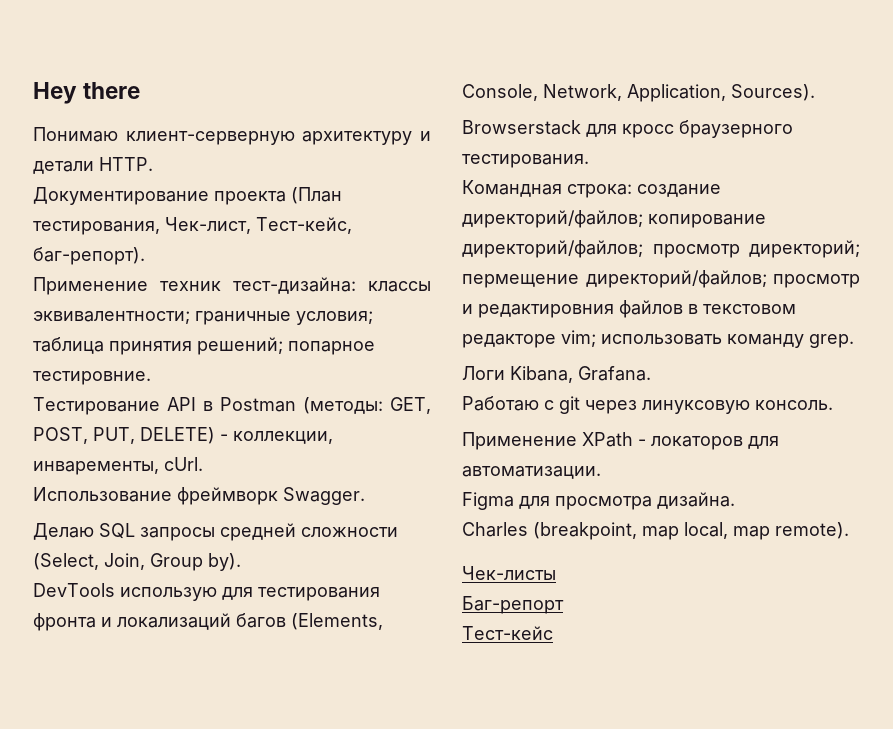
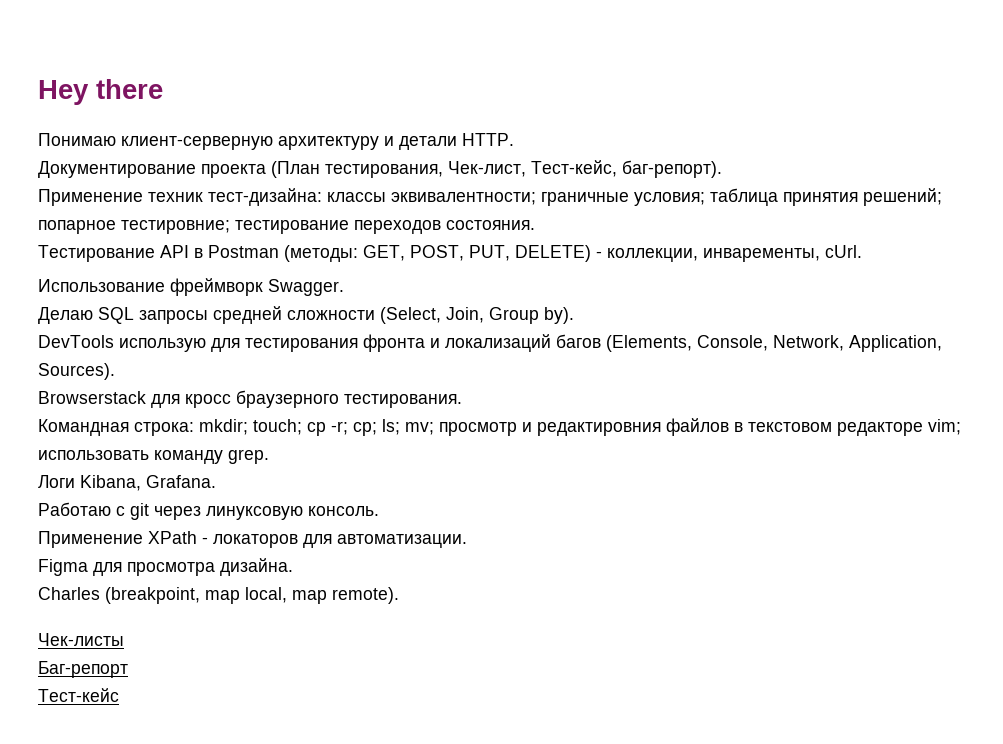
[33,371,151,385] тестировние. -> [121,220,535,234] тестировние; тестирование переходов состояния.
[637,184,721,197] [462,210,766,228] [462,240,860,258] [462,270,767,288] создание директорий/файлов; копирование директорий/файлов; просмотр директорий; пермещение директорий/файлов; -> [199,419,434,436] mkdir; touch; cp -r; cp; ls; mv;

